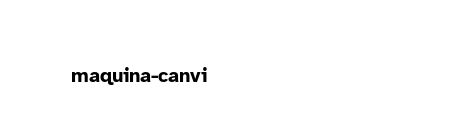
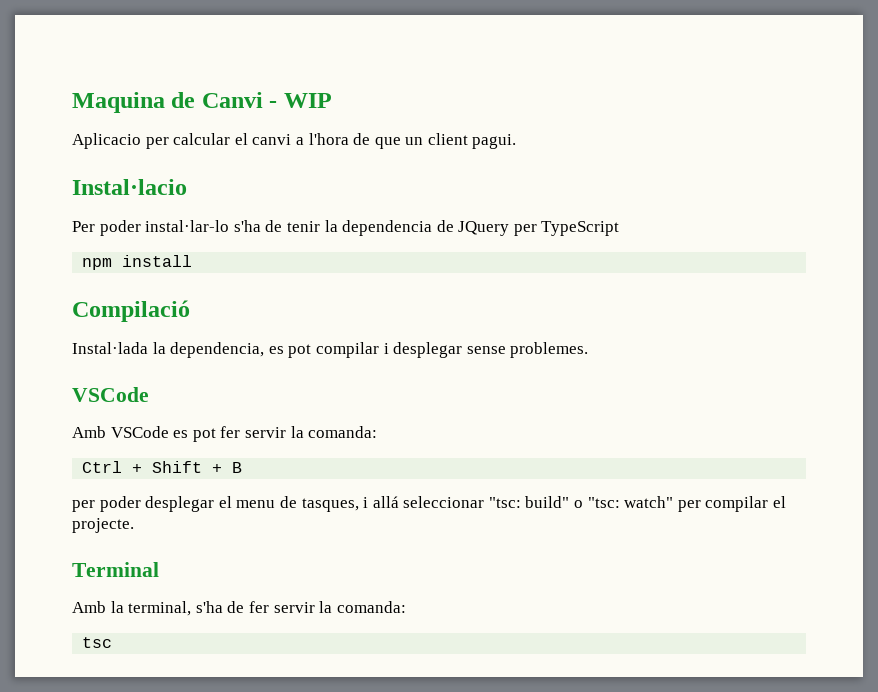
[71,67,207,85] maquina-canvi -> [72,92,332,113] [72,133,517,149] [72,179,187,195] [72,220,620,236] [82,255,193,270] [72,300,190,322] [72,342,589,358] [72,387,149,402] [72,426,378,442] [82,461,243,473] [72,496,787,512] [72,518,134,533] [72,562,159,577] [72,601,406,616] [82,637,113,648] Maquina de Canvi - WIP // Aplicacio per calcular el canvi a l'hora de que un client pagui. // Instal·lacio // Per poder instal·lar-lo s'ha de tenir la dependencia de JQuery per TypeScript // npm install // Compilació // Instal·lada la dependencia, es pot compilar i desplegar sense problemes. // VSCode // Amb VSCode es pot fer servir la comanda: // Ctrl + Shift + B // per poder desplegar el menu de tasques, i allá seleccionar "tsc: build" o "tsc: watch" per compilar el projecte. // Terminal // Amb la terminal, s'ha de fer servir la comanda: // tsc

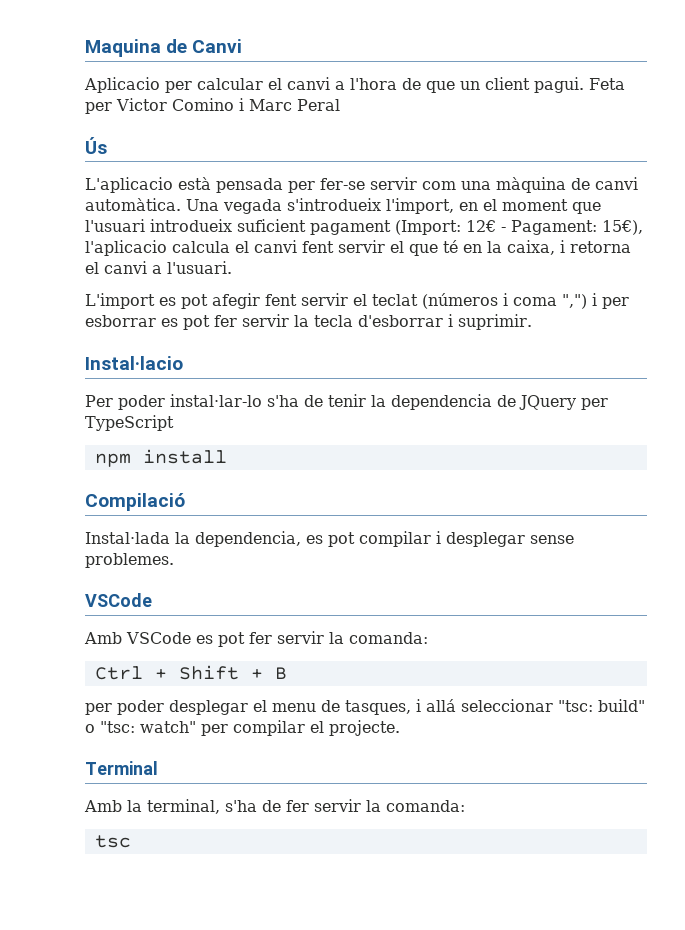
[269,93,332,108] - WIP -> (243, 46) none
(517, 141) none -> [589,78,625,90] [85,98,340,114] [85,137,107,154] [85,177,638,193] [85,198,601,214] [85,219,643,235] [85,240,631,256] [85,261,232,274] [85,293,629,309] [85,314,532,330] Feta per Victor Comino i Marc Peral // Ús // L'aplicacio està pensada per fer-se servir com una màquina de canvi automàtica. Una vegada s'introdueix l'import, en el moment que l'usuari introdueix suficient pagament (Import: 12€ - Pagament: 15€), l'aplicacio calcula el canvi fent servir el que té en la caixa, i retorna el canvi a l'usuari. // L'import es pot afegir fent servir el teclat (números i coma ",") i per esborrar es pot fer servir la tecla d'esborrar i suprimir.

